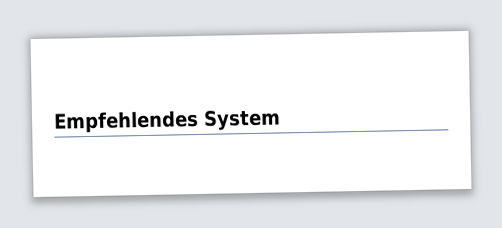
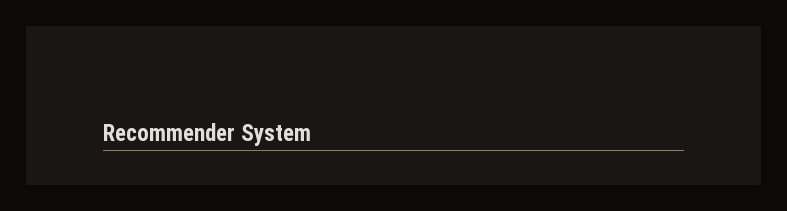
[53,109,199,134] Empfehlendes -> [103,123,235,141] Recommender

